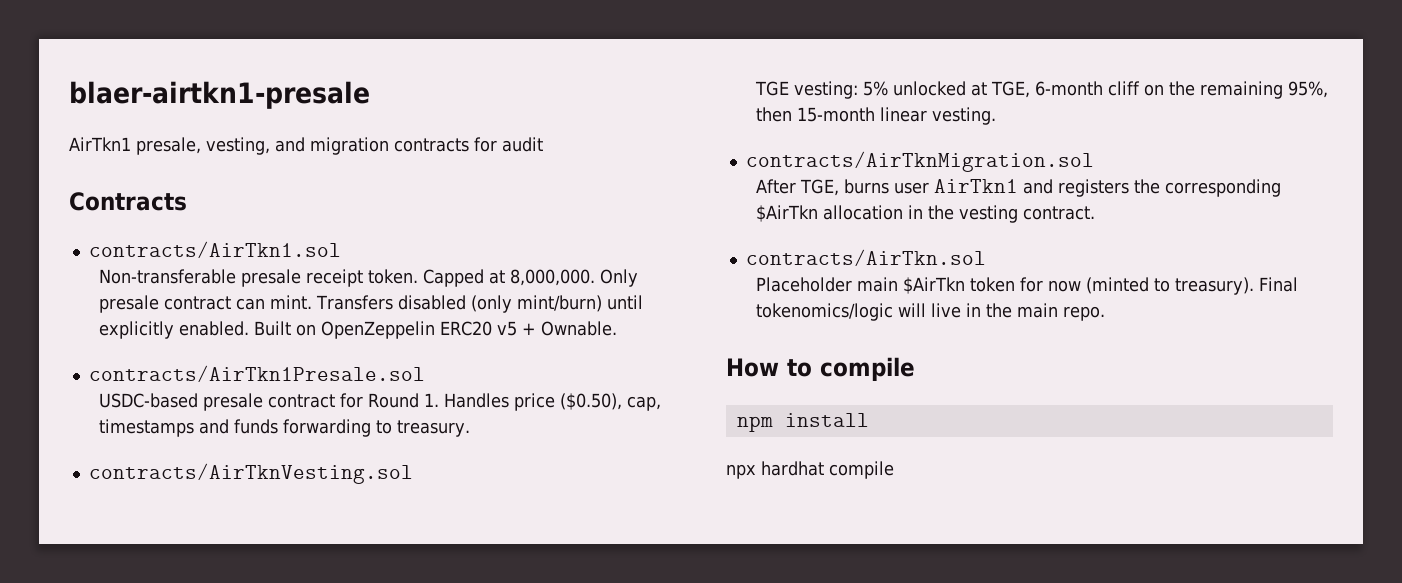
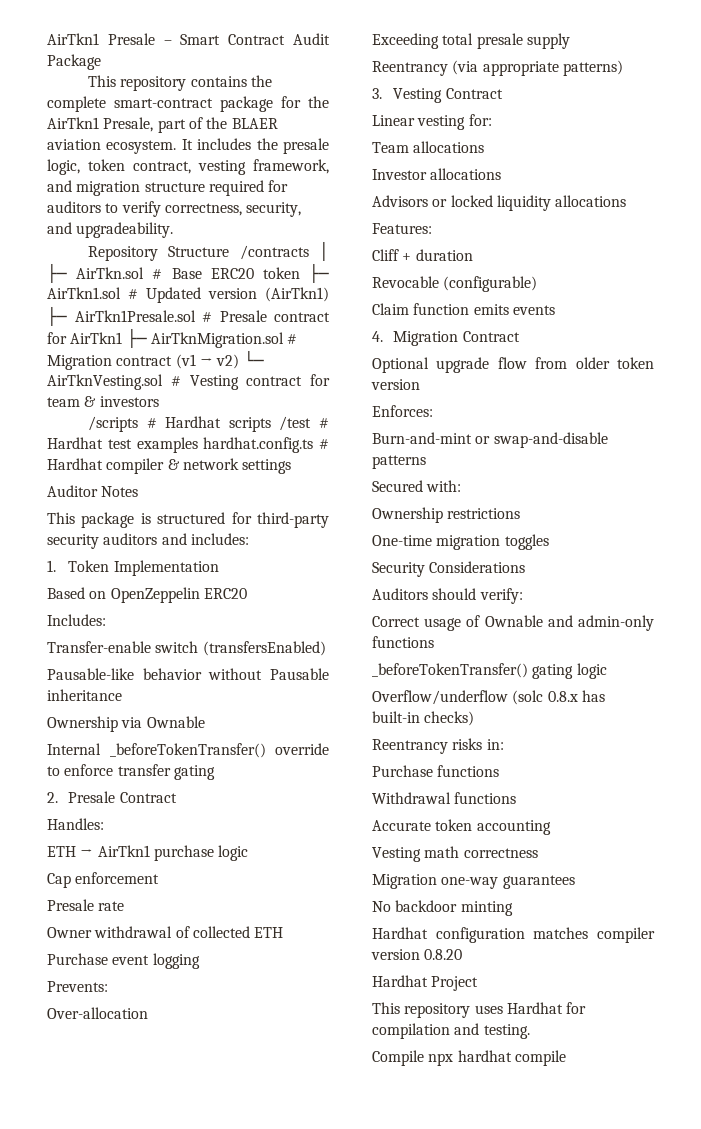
[69,81,370,109] [69,137,543,155] [69,192,187,211] [88,241,341,258] [99,269,639,287] [99,295,644,313] [99,321,618,339] [88,365,425,382] [99,393,662,411] [99,419,471,437] [88,463,413,484] [755,81,1329,99] [756,107,997,125] [745,151,1094,172] [756,179,1282,197] [756,205,1096,223] [745,249,986,266] [756,277,1299,295] [756,303,1106,321] [726,357,915,381] [736,413,869,432] blaer-airtkn1-presale // AirTkn1 presale, vesting, and migration contracts for audit // Contracts // contracts/AirTkn1.sol // Non-transferable presale receipt token. Capped at 8,000,000. Only presale contract can mint. Transfers disabled (only mint/burn) until explicitly enabled. Built on OpenZeppelin ERC20 v5 + Ownable. // contracts/AirTkn1Presale.sol // USDC-based presale contract for Round 1. Handles price ($0.50), cap, timestamps and funds forwarding to treasury. // contracts/AirTknVesting.sol // TGE vesting: 5% unlocked at TGE, 6-month cliff on the remaining 95%, then 15-month linear vesting. // contracts/AirTknMigration.sol // After TGE, burns user AirTkn1 and registers the corresponding $AirTkn allocation in the vesting contract. // contracts/AirTkn.sol // Placeholder main $AirTkn token for now (minted to treasury). Final tokenomics/logic will live in the main repo. // How to compile // npm install // -> [47,33,330,45] [47,54,101,70] [87,75,272,91] [47,96,329,112] [47,117,278,133] [47,138,329,154] [47,159,329,175] [47,180,289,196] [47,201,302,217] [47,222,174,238] [87,241,330,261] [47,263,329,283] [47,287,329,303] [47,306,330,326] [47,328,298,348] [47,350,264,370] [47,374,330,390] [47,396,159,407] [87,416,329,432] [47,437,329,453] [47,458,292,474] [47,485,139,497] [47,512,329,528] [47,533,249,549] [47,560,219,576] [47,587,247,603] [47,614,106,626] [47,641,326,656] [47,668,330,680] [47,689,122,701] [47,716,205,732] [47,743,329,758] [47,764,215,780] [47,791,177,803] [47,818,104,830] [47,845,249,861] [47,872,160,888] [47,899,125,911] [47,926,284,938] [47,953,200,969] [47,981,108,992] [47,1007,148,1019] [372,33,570,49] [372,60,623,76] [372,88,503,103] [372,114,492,130] [372,141,485,153] [372,168,502,180] [372,195,627,211] [372,223,432,234] [372,249,473,261] [372,276,538,292] [372,303,555,315] [372,331,520,346] [372,357,654,373] [371,379,420,390] [372,405,433,417] [372,432,608,448] [372,455,426,469] [372,480,462,492] [372,507,521,523] [372,534,549,550] [372,561,526,577] [372,588,523,604] [372,615,654,631] [372,636,434,648] [372,663,607,679] [372,690,605,705] [372,711,475,726] [372,738,504,754] [372,765,500,777] [372,792,517,804] [372,819,551,835] [372,846,538,862] [372,874,575,889] [372,900,513,916] [372,927,655,943] [371,949,463,960] [372,975,479,991] [372,1002,587,1018] [372,1023,530,1039] [372,1050,424,1066] AirTkn1 Presale – Smart Contract Audit Package // This repository contains the complete smart-contract package for the AirTkn1 Presale, part of the BLAER aviation ecosystem. It includes the presale logic, token contract, vesting framework, and migration structure required for auditors to verify correctness, security, and upgradeability. // Repository Structure /contracts │ ├─ AirTkn.sol # Base ERC20 token ├─ AirTkn1.sol # Updated version (AirTkn1) ├─ AirTkn1Presale.sol # Presale contract for AirTkn1 ├─ AirTknMigration.sol # Migration contract (v1 → v2) └─ AirTknVesting.sol # Vesting contract for team & investors // /scripts # Hardhat scripts /test # Hardhat test examples hardhat.config.ts # Hardhat compiler & network settings // Auditor Notes // This package is structured for third-party security auditors and includes: // 1. Token Implementation // Based on OpenZeppelin ERC20 // Includes: // Transfer-enable switch (transfersEnabled) // Pausable-like behavior without Pausable inheritance // Ownership via Ownable // Internal _beforeTokenTransfer() override to enforce transfer gating // 2. Presale Contract // Handles: // ETH → AirTkn1 purchase logic // Cap enforcement // Presale rate // Owner withdrawal of collected ETH // Purchase event logging // Prevents: // Over-allocation // Exceeding total presale supply // Reentrancy (via appropriate patterns) // 3. Vesting Contract // Linear vesting for: // Team allocations // Investor allocations // Advisors or locked liquidity allocations // Features: // Cliff + duration // Revocable (configurable) // Claim function emits events // 4. Migration Contract // Optional upgrade flow from older token version // Enforces: // Burn-and-mint or swap-and-disable patterns // Secured with: // Ownership restrictions // One-time migration toggles // Security Considerations // Auditors should verify: // Correct usage of Ownable and admin-only functions // _beforeTokenTransfer() gating logic // Overflow/underflow (solc 0.8.x has built-in checks) // Reentrancy risks in: // Purchase functions // Withdrawal functions // Accurate token accounting // Vesting math correctness // Migration one-way guarantees // No backdoor minting // Hardhat configuration matches compiler version 0.8.20 // Hardhat Project // This repository uses Hardhat for compilation and testing. // Compile

